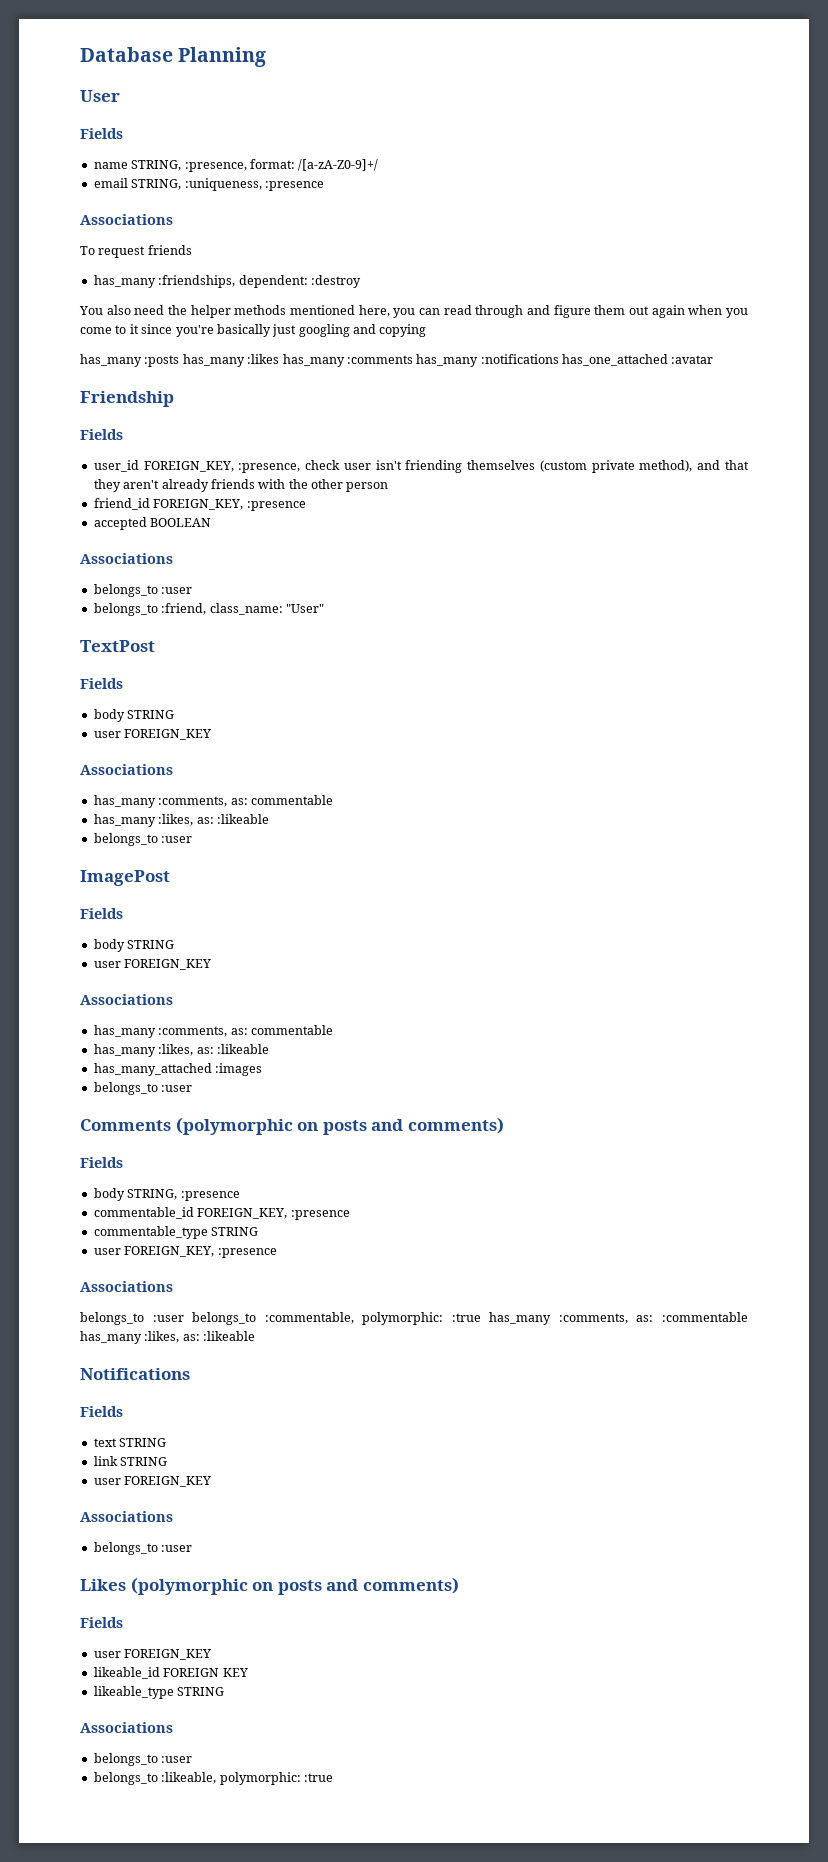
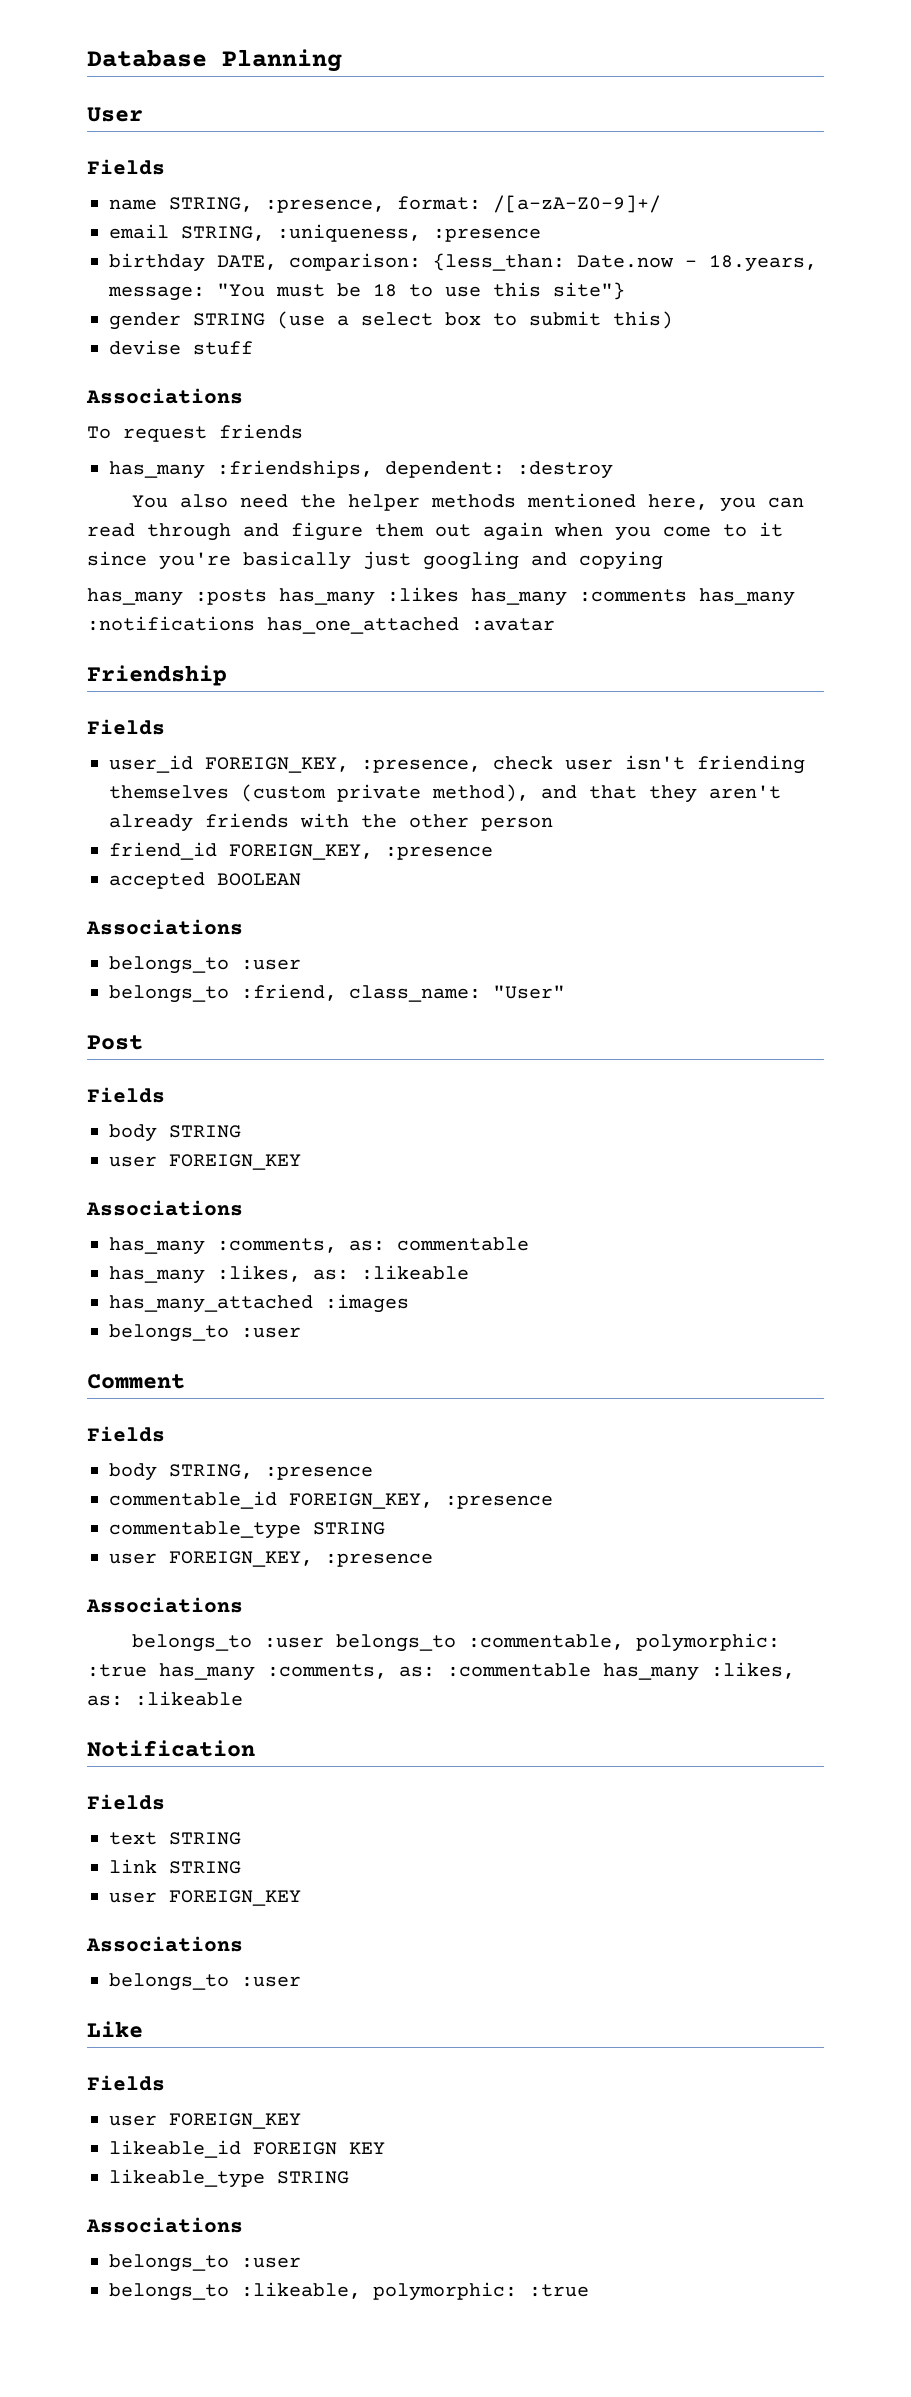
(324, 186) none -> [109,253,817,272] [108,282,625,301] [109,311,673,330] [109,340,253,355] // birthday DATE, comparison: {less_than: Date.now - 18.years, message: "You must be 18 to use this site"} // gender STRING (use a select box to submit this) // devise stuff
[80,640,155,652] [80,678,123,689] [93,709,175,722] [93,729,212,740] [80,764,173,775] [93,795,333,808] [93,814,269,827] [93,833,193,846] [80,870,170,886] TextPost // Fields // body STRING // user FOREIGN_KEY // Associations // has_many :comments, as: commentable // has_many :likes, as: :likeable // belongs_to :user // ImagePost -> [87,1035,143,1050] Post
[80,1117,504,1135] Comments (polymorphic on posts and comments) -> [87,1374,185,1389] Comment
[80,1368,190,1380] Notifications -> [87,1740,255,1757] Notification
[80,1577,459,1595] Likes (polymorphic on posts and comments) -> [87,2021,143,2038] Like

